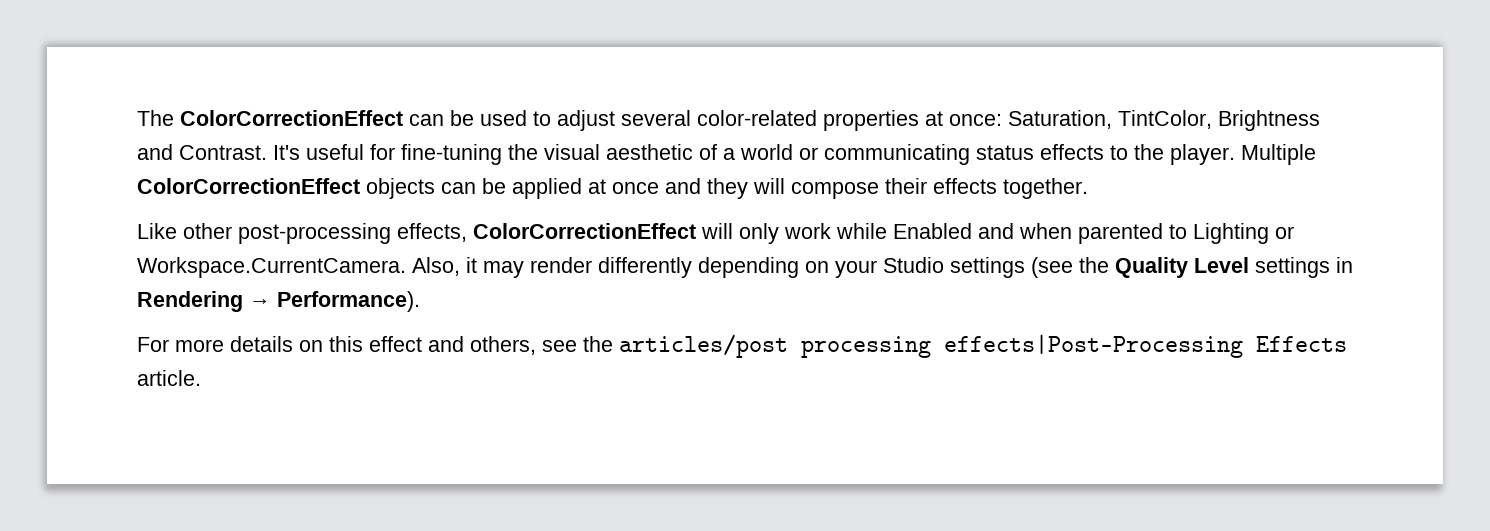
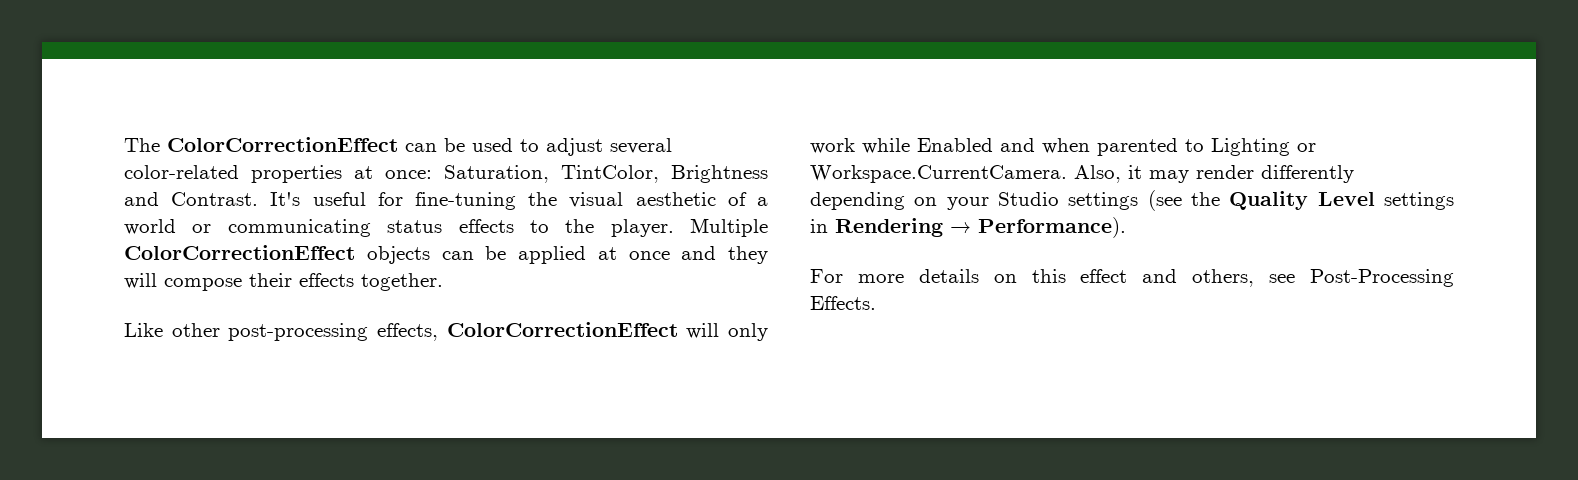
[583,334,1347,358] [137,370,201,386] the articles/post processing effects|Post-Processing Effects article. -> [1310,269,1454,287] [810,296,876,310] Post-Processing Effects.

